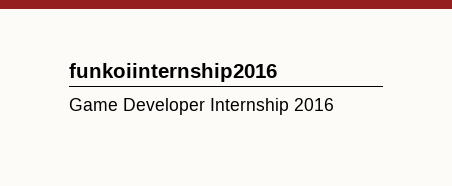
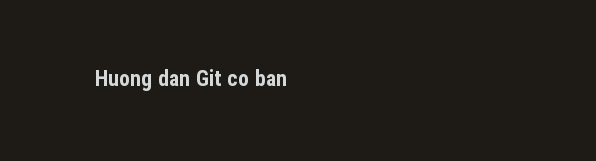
[69,63,277,82] [69,98,334,115] funkoiinternship2016 // Game Developer Internship 2016 -> [95,69,288,91] Huong dan Git co ban

